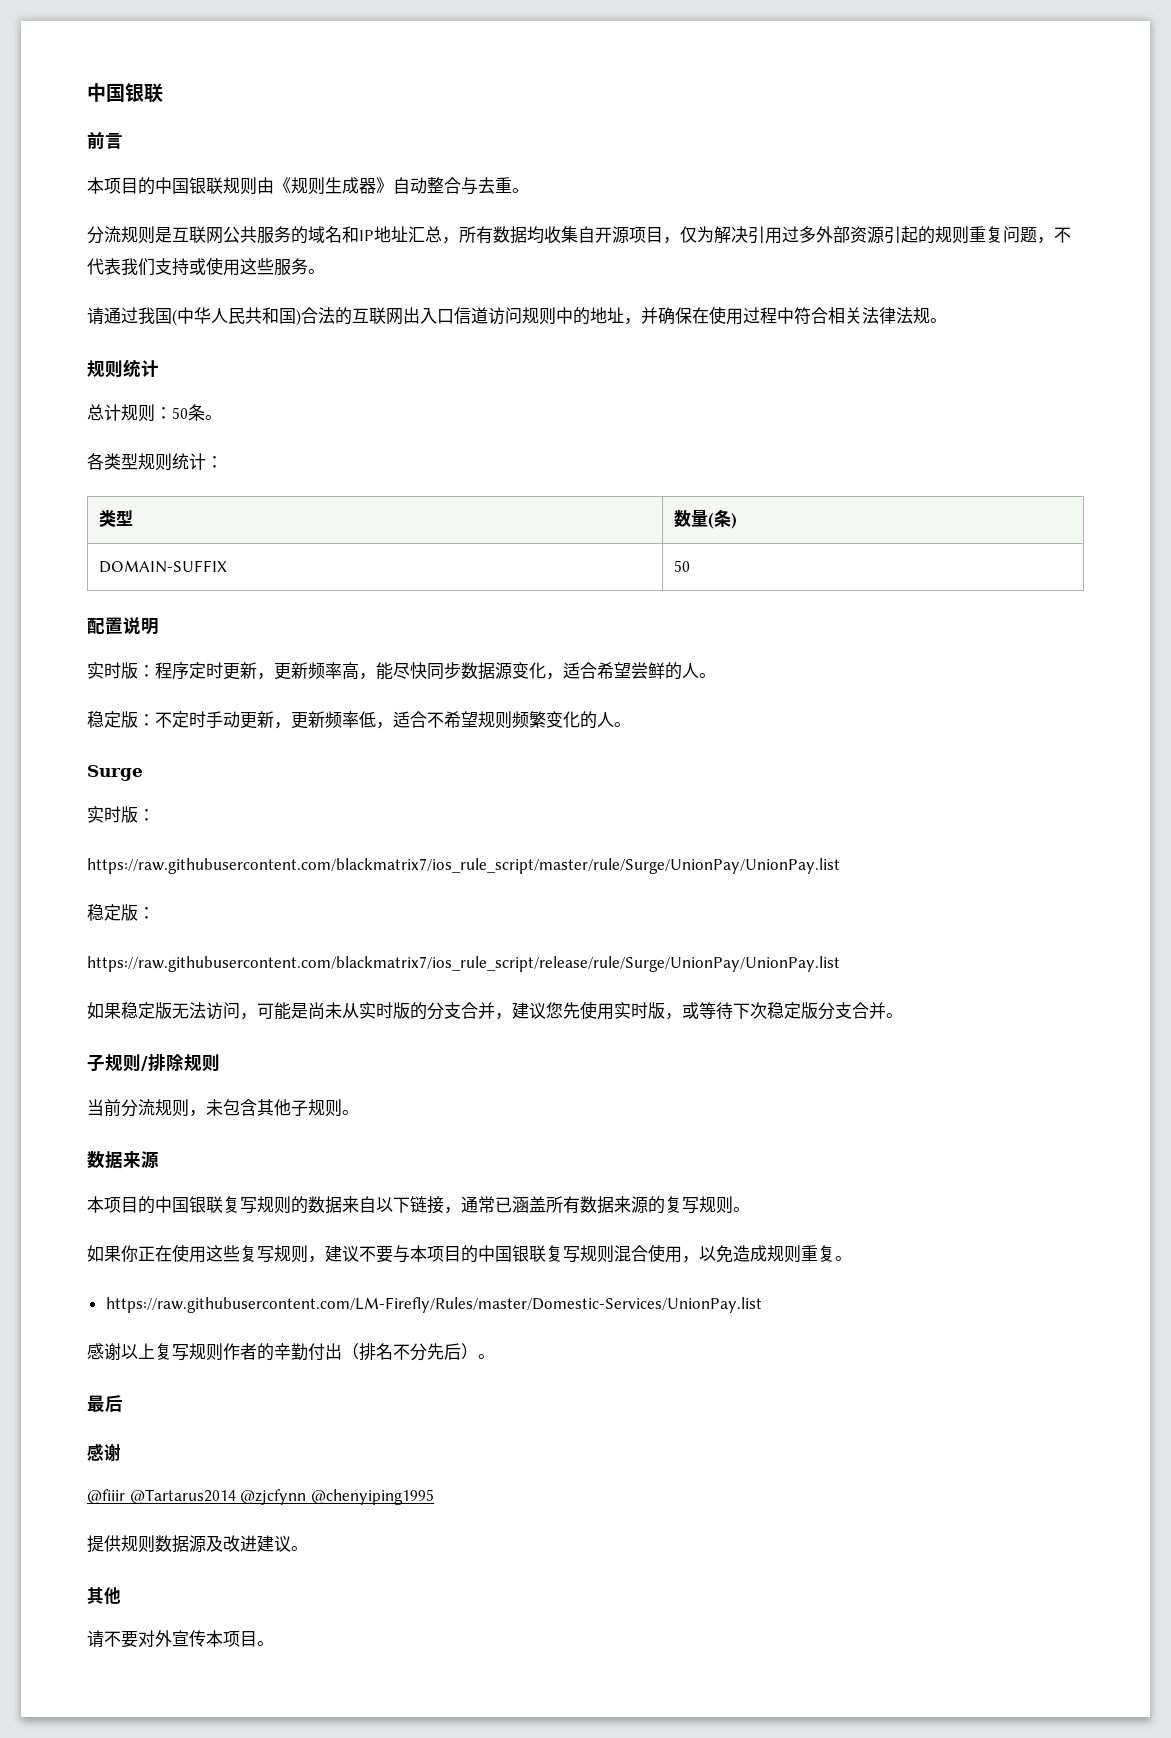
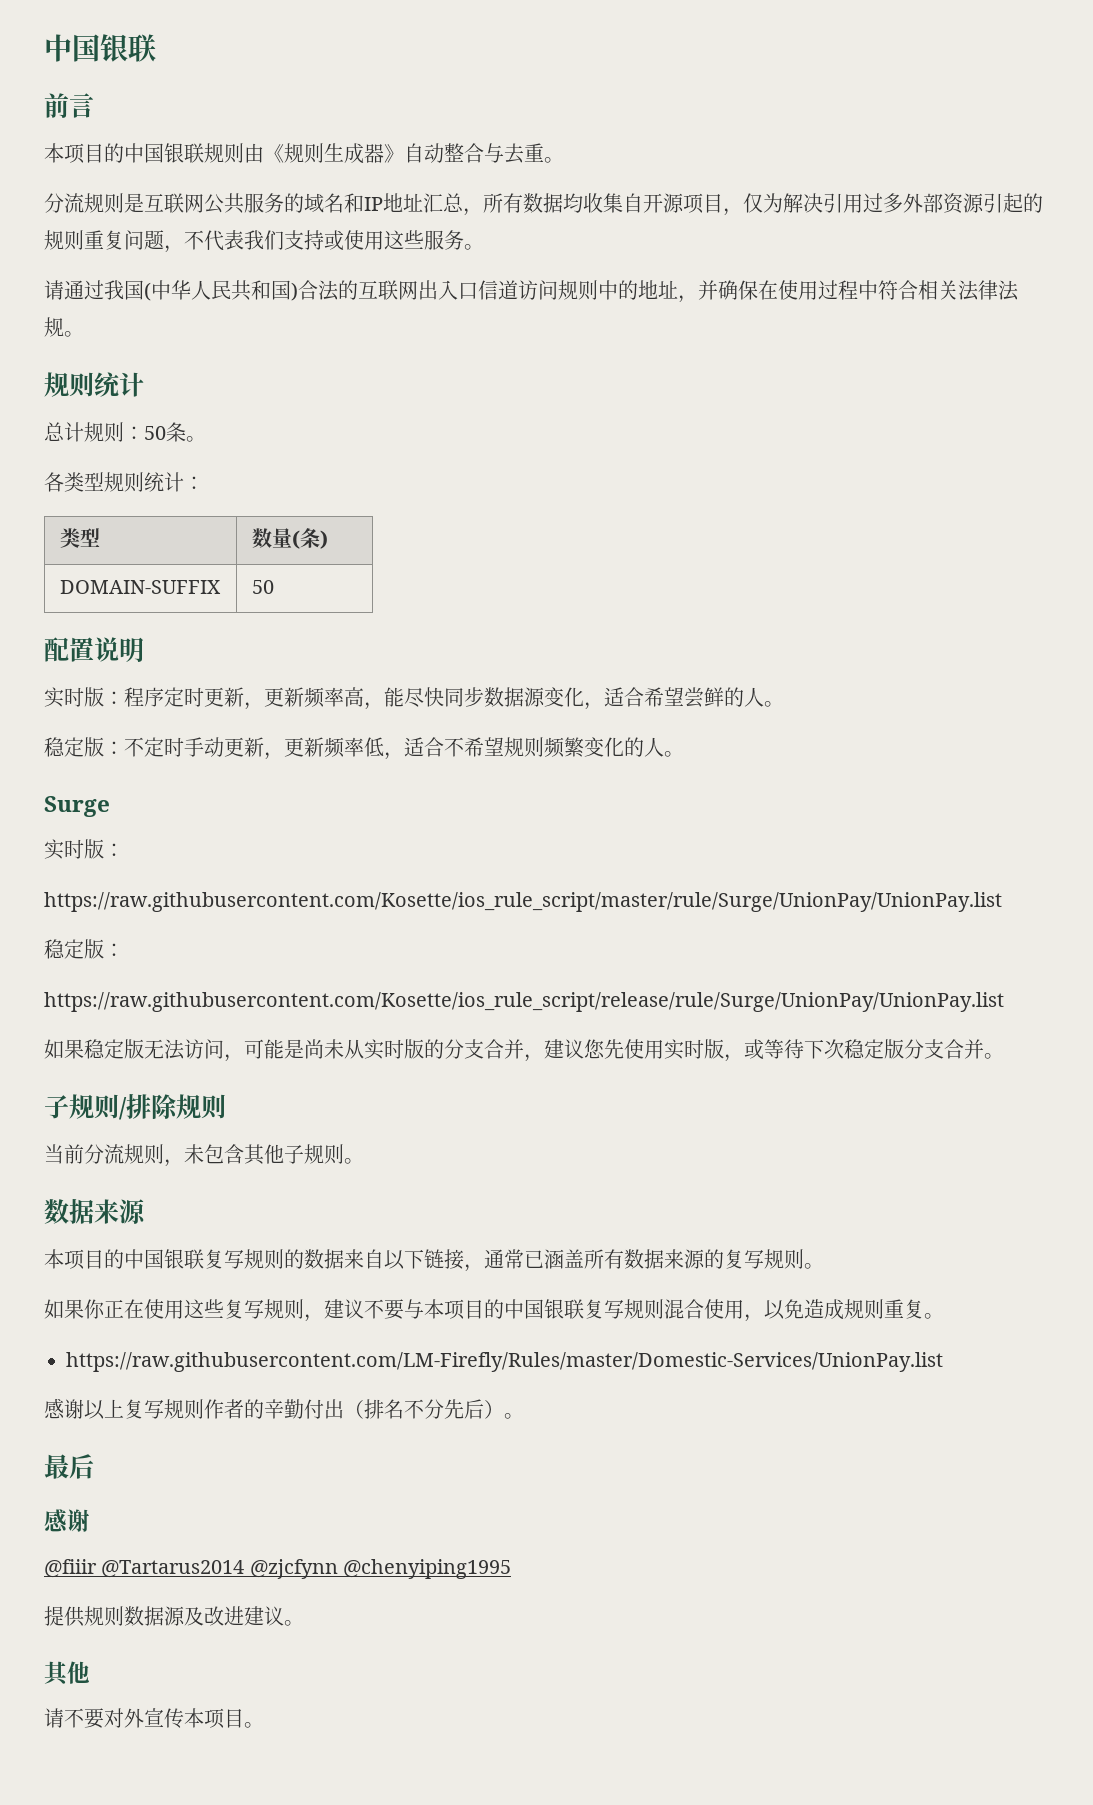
[87,858,840,874] https://raw.githubusercontent.com/blackmatrix7/ios_rule_script/master/rule/Surge/UnionPay/UnionPay.list -> [44,892,1002,912] https://raw.githubusercontent.com/Kosette/ios_rule_script/master/rule/Surge/UnionPay/UnionPay.list
[87,956,840,972] https://raw.githubusercontent.com/blackmatrix7/ios_rule_script/release/rule/Surge/UnionPay/UnionPay.list -> [44,992,1004,1012] https://raw.githubusercontent.com/Kosette/ios_rule_script/release/rule/Surge/UnionPay/UnionPay.list

